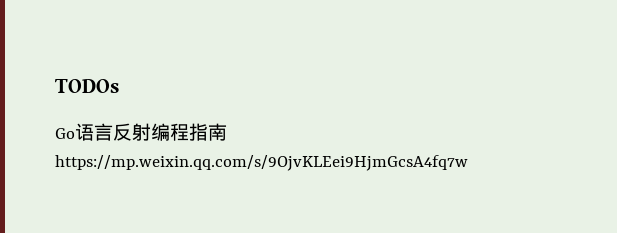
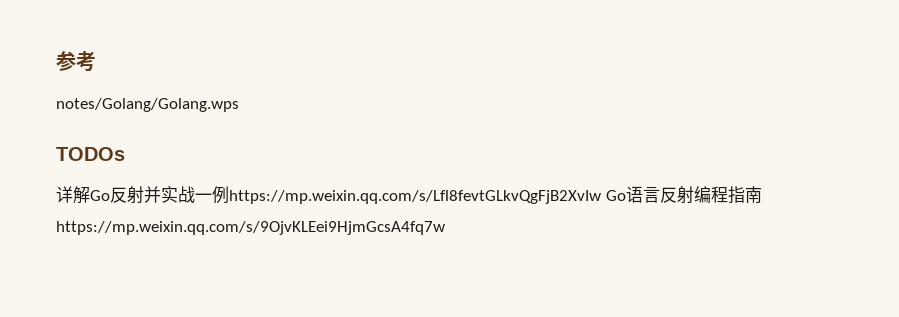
(55, 86) none -> [56,51,96,72] [56,98,239,112] 参考 // notes/Golang/Golang.wps //
(119, 86) none -> [56,186,601,204] 详解Go反射并实战一例https://mp.weixin.qq.com/s/Lfl8fevtGLkvQgFjB2XvIw

